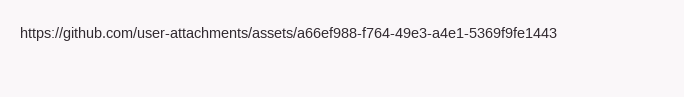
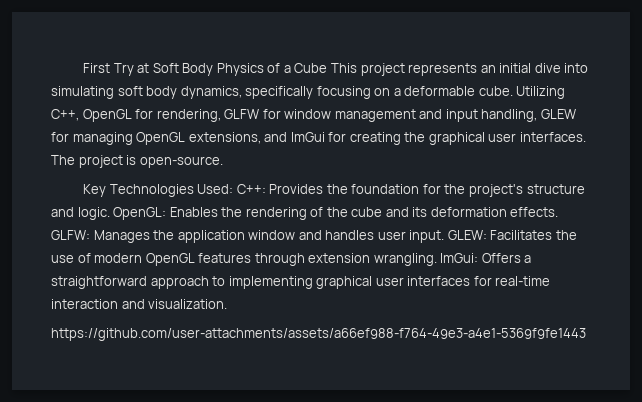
(20, 34) none -> [83,63,589,76] [51,86,566,99] [51,109,576,122] [51,132,586,145] [51,155,223,168] [83,184,585,197] [51,207,559,220] [51,230,577,243] [51,253,532,266] [51,276,551,289] [51,299,228,309] First Try at Soft Body Physics of a Cube This project represents an initial dive into simulating soft body dynamics, specifically focusing on a deformable cube. Utilizing C++, OpenGL for rendering, GLFW for window management and input handling, GLEW for managing OpenGL extensions, and ImGui for creating the graphical user interfaces. The project is open-source. // Key Technologies Used: C++: Provides the foundation for the project's structure and logic. OpenGL: Enables the rendering of the cube and its deformation effects. GLFW: Manages the application window and handles user input. GLEW: Facilitates the use of modern OpenGL features through extension wrangling. ImGui: Offers a straightforward approach to implementing graphical user interfaces for real-time interaction and visualization. //

